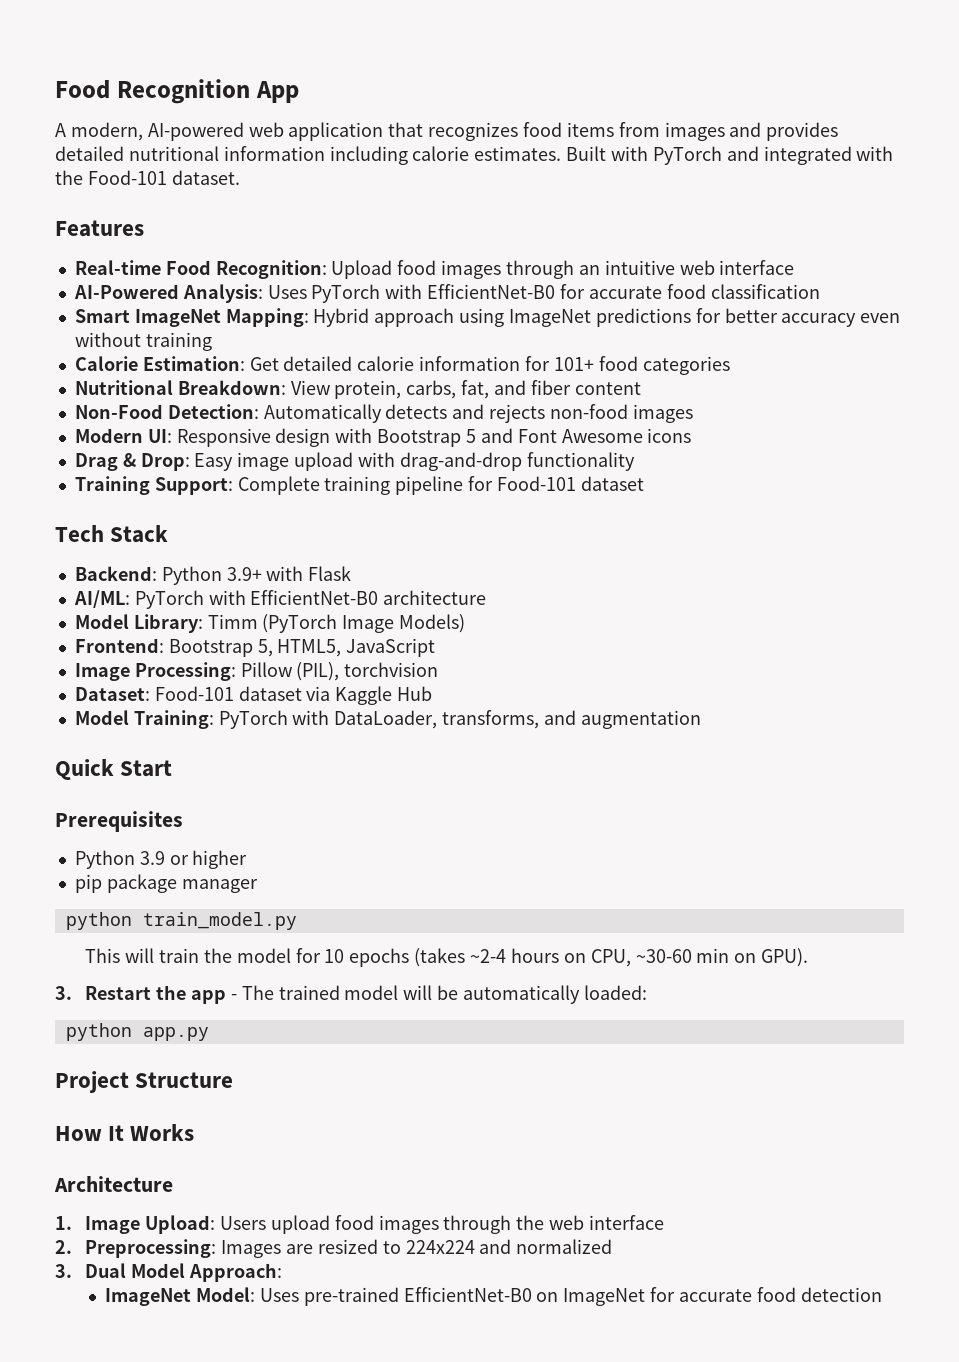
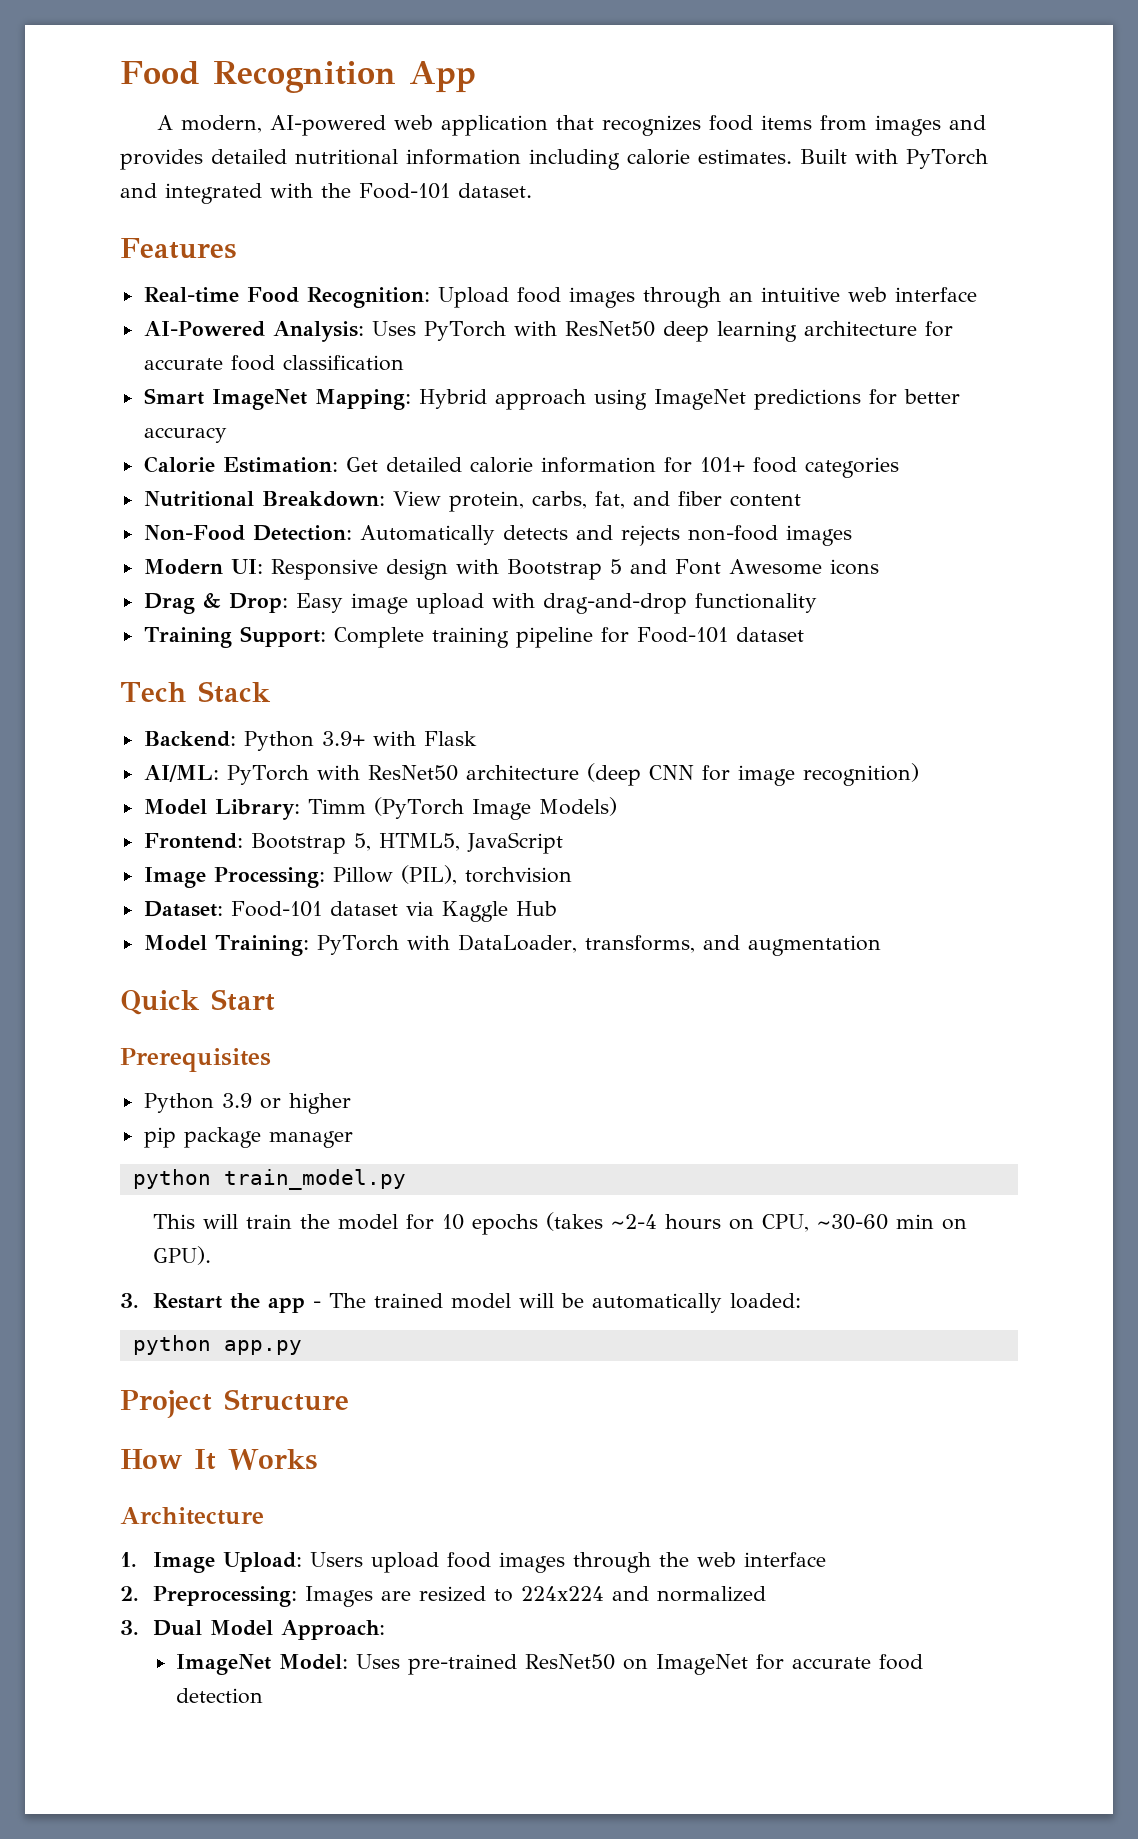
[427,284,556,299] EfficientNet-B0 -> [564,321,917,342] ResNet50 deep learning architecture
[860,313,901,323] [74,332,212,351] even without training -> (227, 435) none
[250,590,487,605] EfficientNet-B0 architecture -> [367,763,919,786] ResNet50 architecture (deep CNN for image recognition)
[403,1287,532,1302] EfficientNet-B0 -> [525,1654,616,1670] ResNet50

